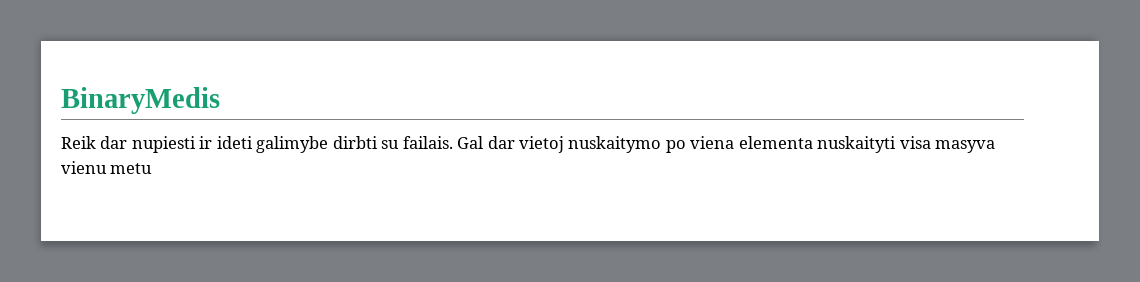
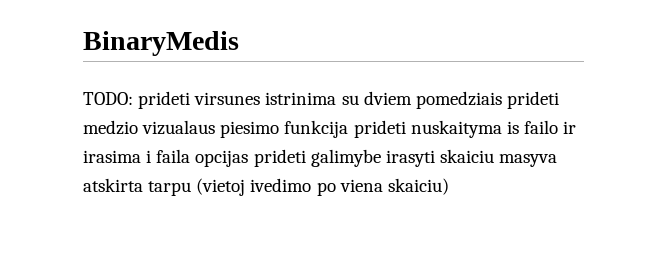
[61,136,996,153] [61,161,153,174] Reik dar nupiesti ir ideti galimybe dirbti su failais. Gal dar vietoj nuskaitymo po viena elementa nuskaityti visa masyva vienu metu -> [83,91,559,109] [83,120,577,138] [83,149,558,167] [83,178,449,196] TODO: prideti virsunes istrinima su dviem pomedziais prideti medzio vizualaus piesimo funkcija prideti nuskaityma is failo ir irasima i faila opcijas prideti galimybe irasyti skaiciu masyva atskirta tarpu (vietoj ivedimo po viena skaiciu)

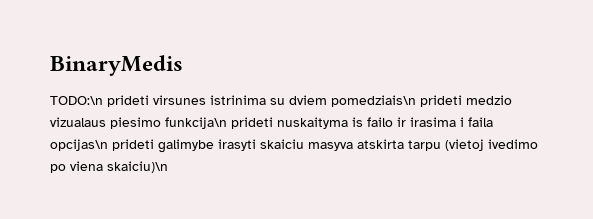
[83,92,133,105] TODO: -> [50,96,103,105] TODO:\n
[415,91,502,109] pomedziais -> [331,95,416,107] pomedziais\n
[284,120,349,138] funkcija -> [165,117,227,129] funkcija\n
[195,150,249,167] opcijas -> [50,139,108,151] opcijas\n
[387,178,449,195] skaiciu) -> [107,161,168,173] skaiciu)\n

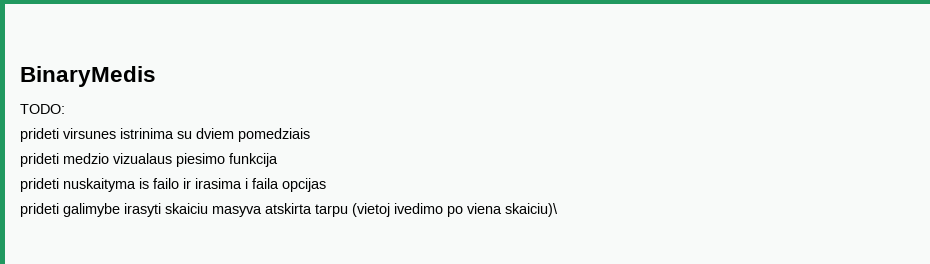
[50,96,103,105] TODO:\n -> [20,104,65,114] TODO: //
[331,95,416,107] pomedziais\n -> [238,128,310,142] pomedziais //
[165,117,227,129] funkcija\n -> [229,153,278,167] funkcija //
[50,139,108,151] opcijas\n -> [282,178,326,192] opcijas //
[107,161,168,173] skaiciu)\n -> [505,203,558,217] skaiciu)\

